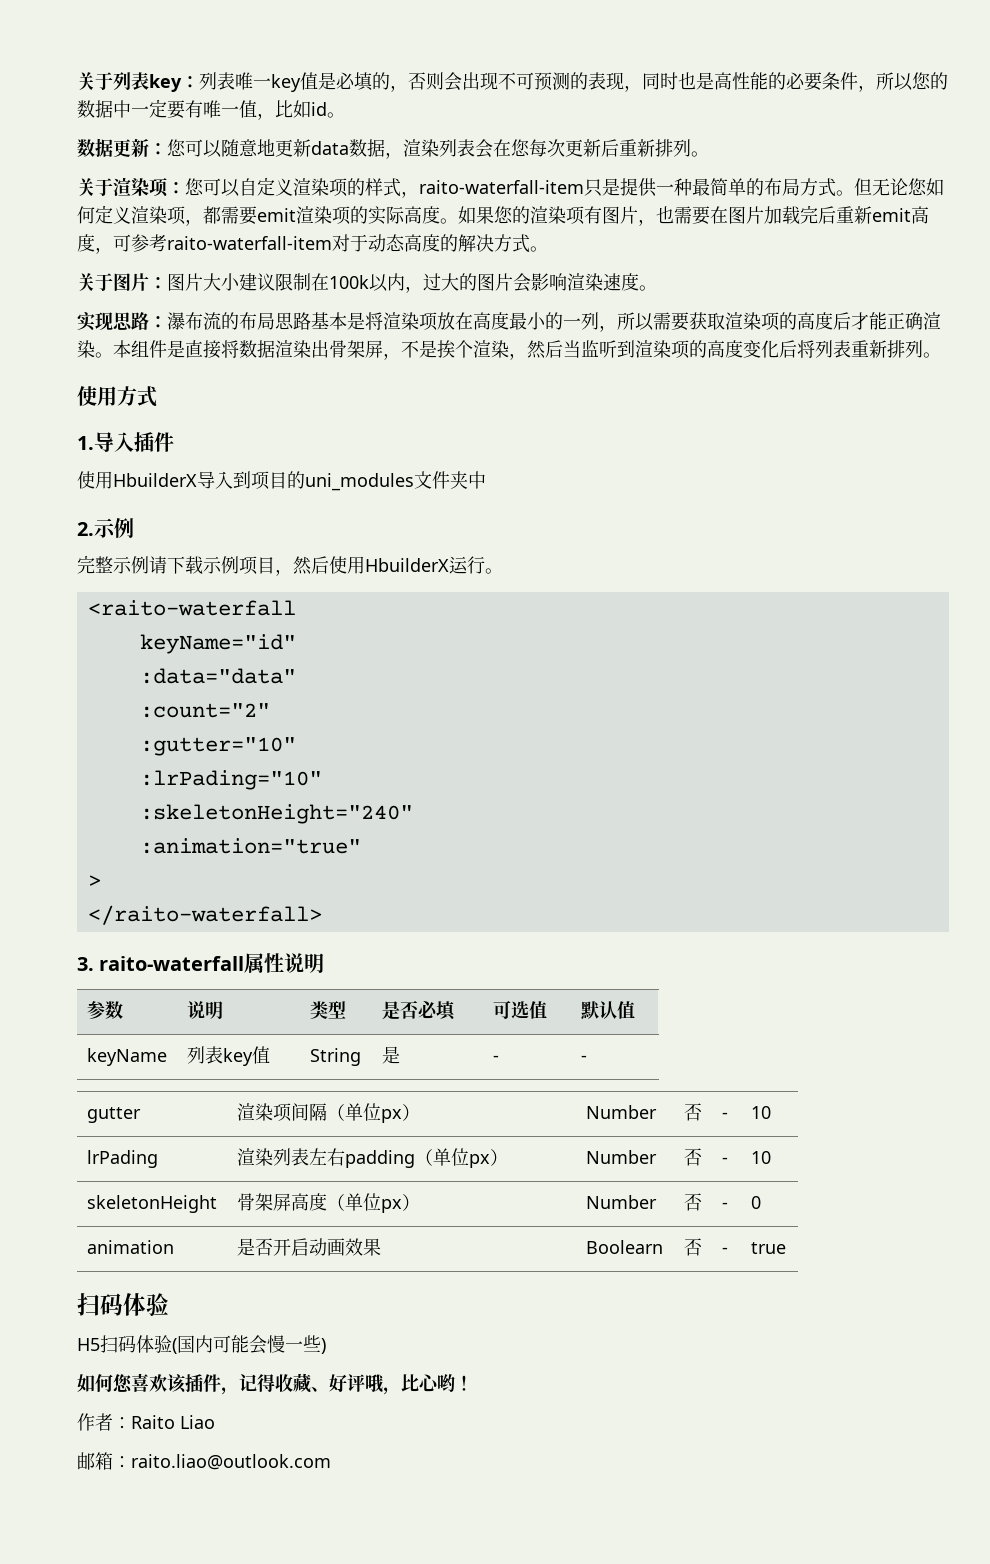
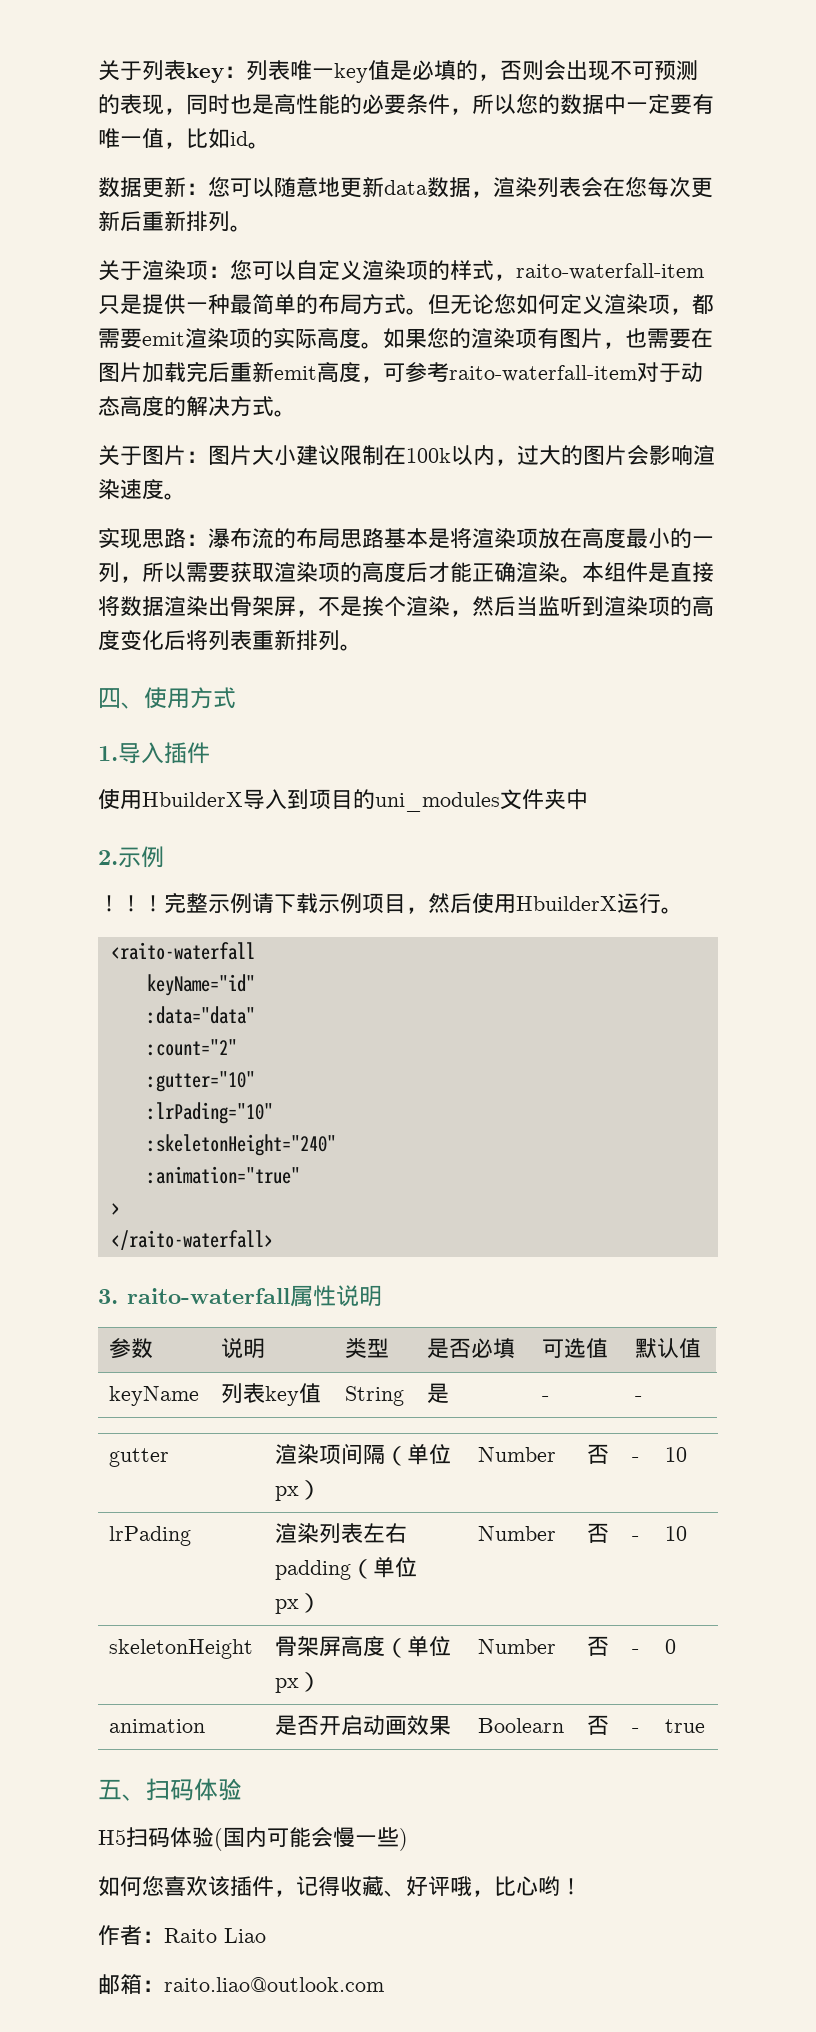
(941, 355) none -> [98,688,144,709] 四、
(134, 527) none -> [98,895,164,912] ！！！
(786, 1248) none -> [98,1779,146,1801] 五、

